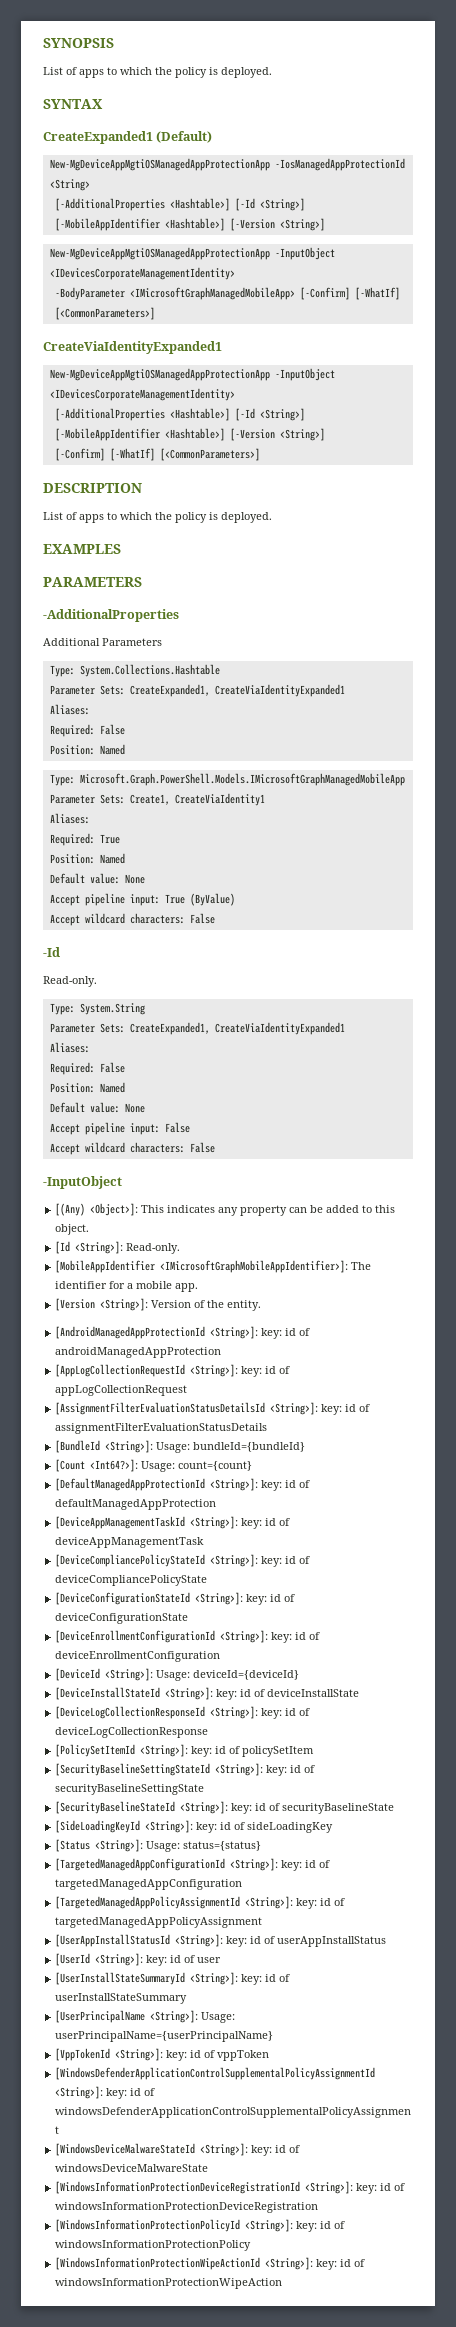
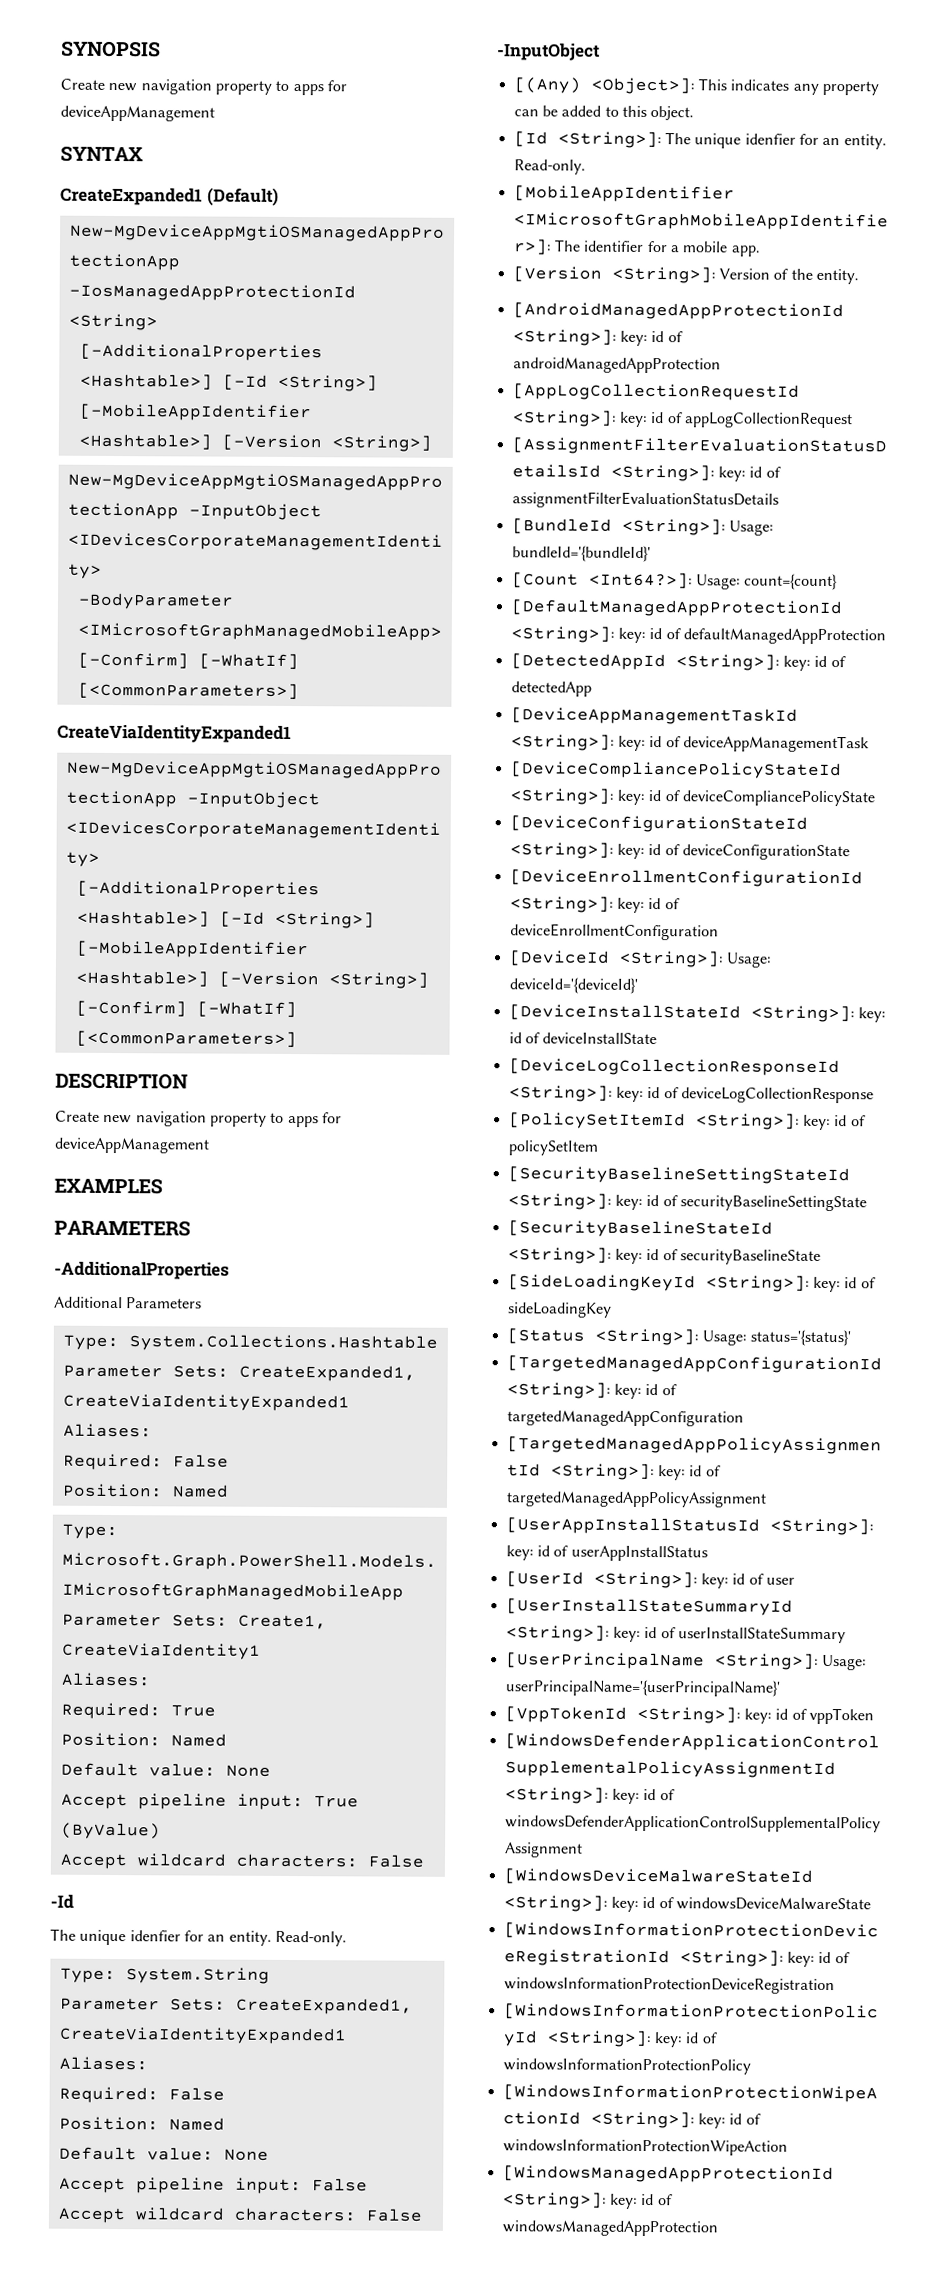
[43,67,272,78] List of apps to which the policy is deployed. -> [60,78,347,96] [60,105,215,122] Create new navigation property to apps for deviceAppManagement
[43,512,272,523] List of apps to which the policy is deployed. -> [55,1110,342,1128] [54,1137,210,1154] Create new navigation property to apps for deviceAppManagement
(60, 952) none -> [50,1928,272,1946] The unique idenfier for an entity.
(124, 1247) none -> [664,132,887,150] The unique idenfier for an entity.
[193,1442,306,1452] bundleId={bundleId} -> [511,545,651,562] bundleId='{bundleId}'
(217, 1504) none -> [510,653,846,671] [510,681,592,697] // [DetectedAppId <String>]: key: id of detectedApp
[193,1670,300,1680] deviceId={deviceId} -> [508,977,638,994] deviceId='{deviceId}'
[183,1841,262,1851] status={status} -> [750,1329,852,1347] status='{status}'
[55,2031,274,2042] userPrincipalName={userPrincipalName} -> [504,1679,780,1697] userPrincipalName='{userPrincipalName}'
(283, 2283) none -> [502,2165,834,2184] [502,2192,673,2209] [501,2220,718,2237] // [WindowsManagedAppProtectionId <String>]: key: id of windowsManagedAppProtection

